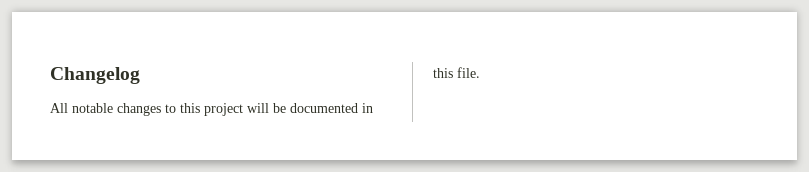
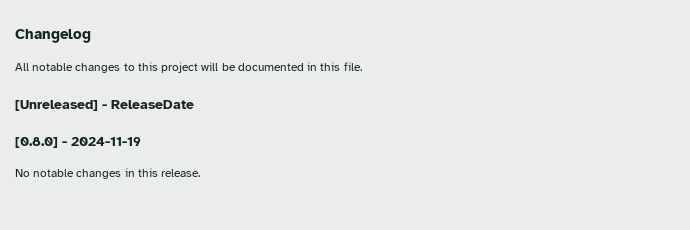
(480, 72) none -> [15,100,194,111] [15,137,141,148] [15,168,201,179] // [Unreleased] - ReleaseDate // [0.8.0] - 2024-11-19 // No notable changes in this release.

